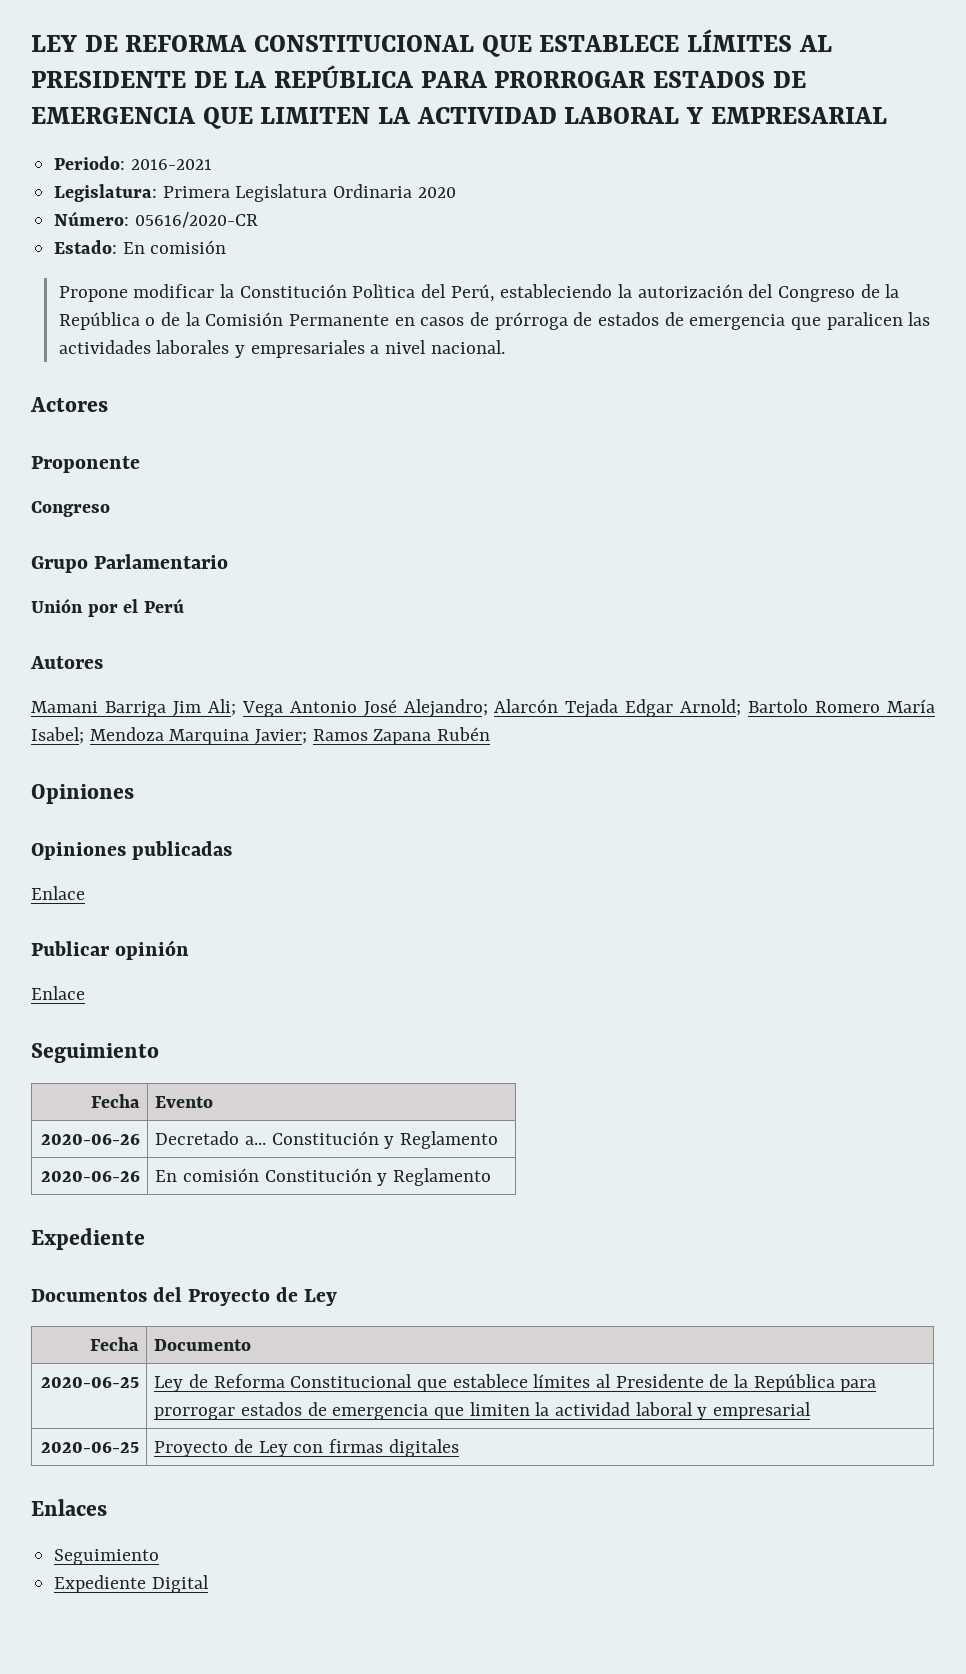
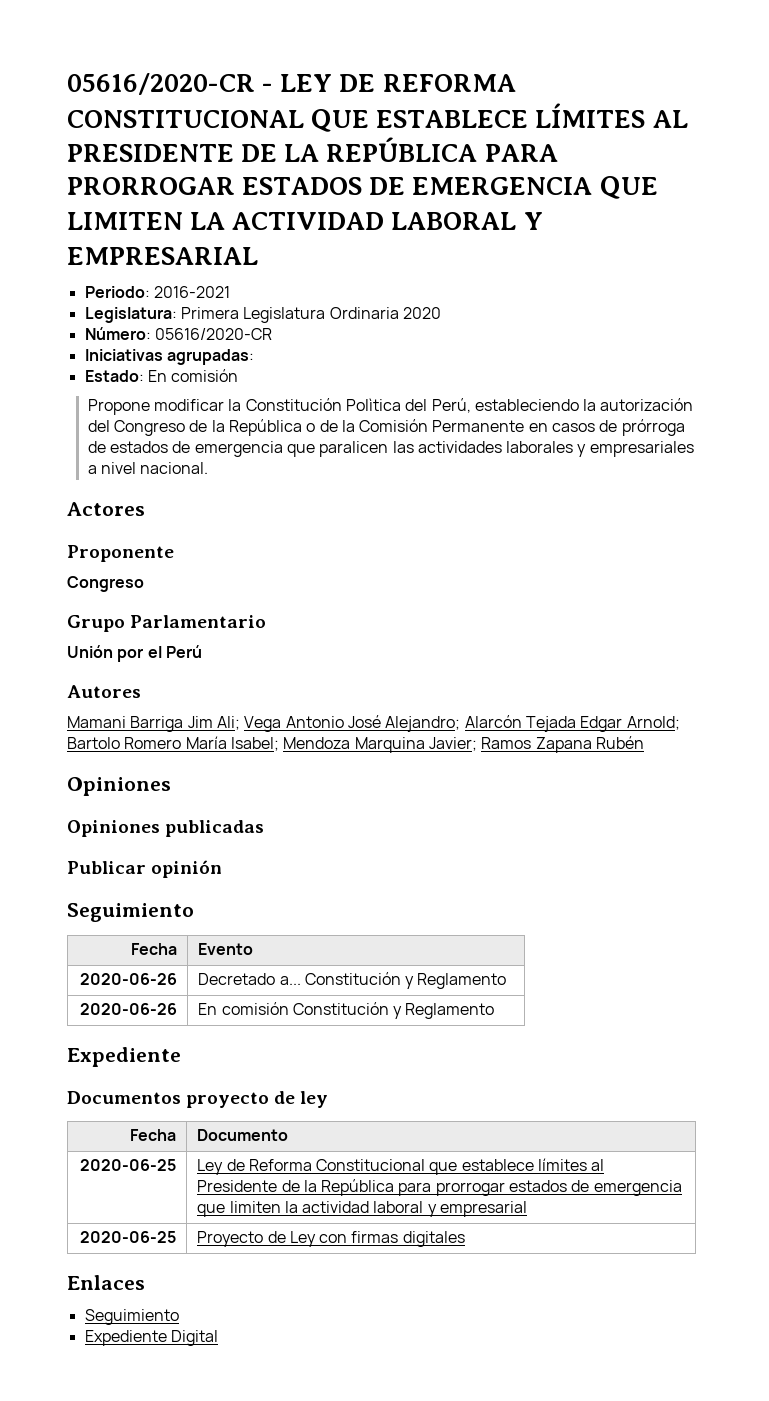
(31, 43) none -> [67,73,274,95] 05616/2020-CR -
(258, 220) none -> [84,349,254,365] // Iniciativas agrupadas:
[31,886,85,900] // Enlace -> (265, 828) none
[31,986,85,1000] // Enlace -> (223, 869) none
[153,1287,338,1306] del Proyecto de Ley -> [186,1091,329,1108] proyecto de ley

